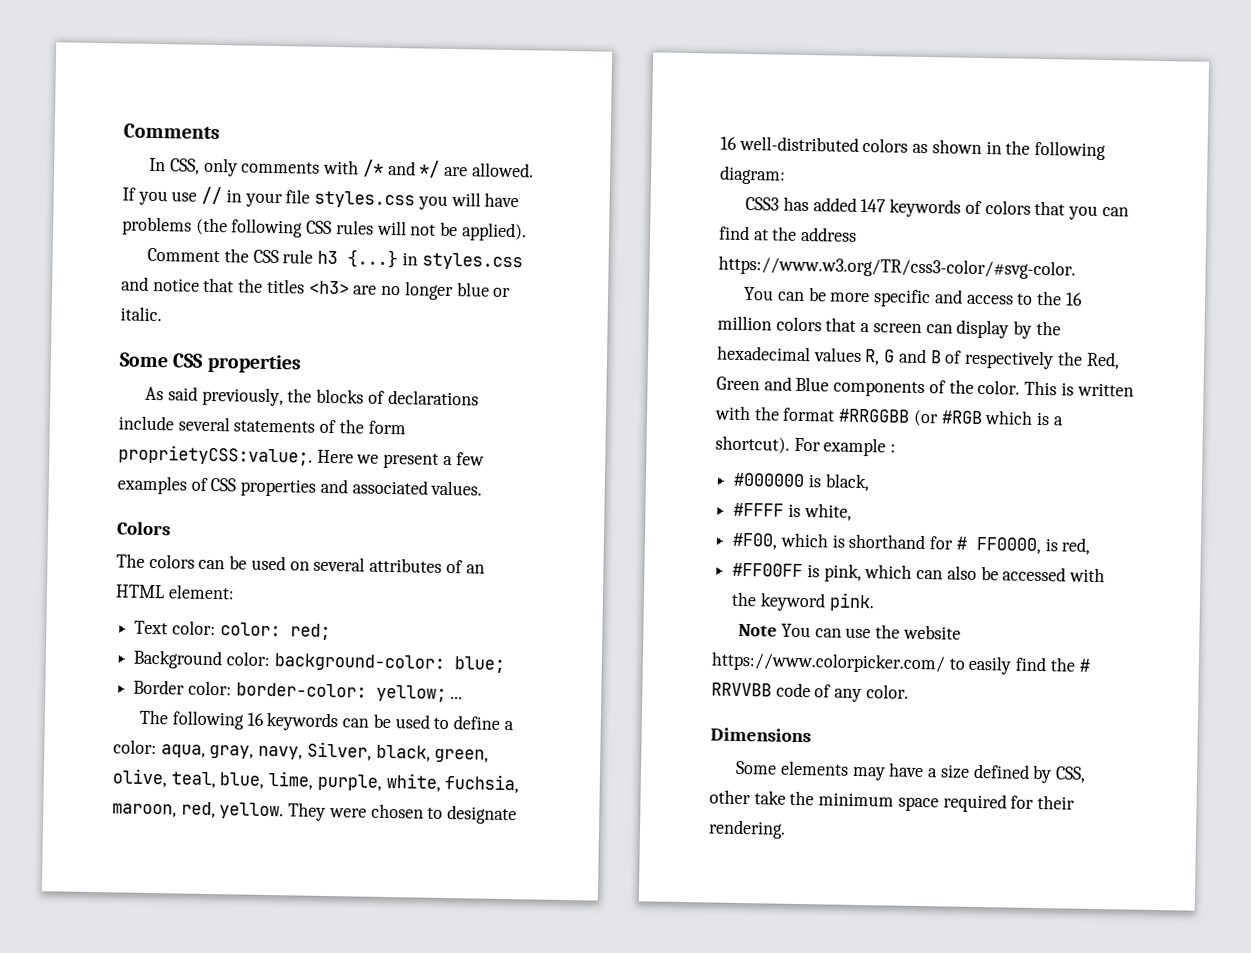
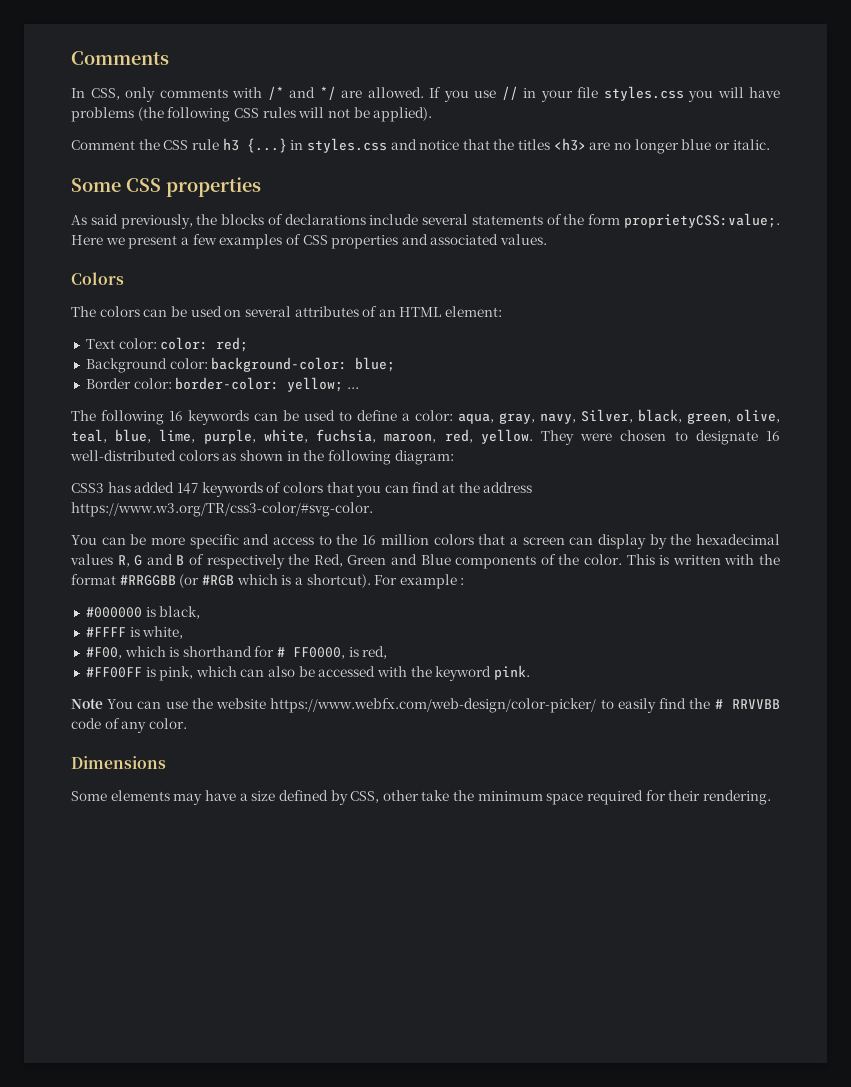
[711,651,946,674] https://www.colorpicker.com/ -> [270,698,597,713] https://www.webfx.com/web-design/color-picker/

